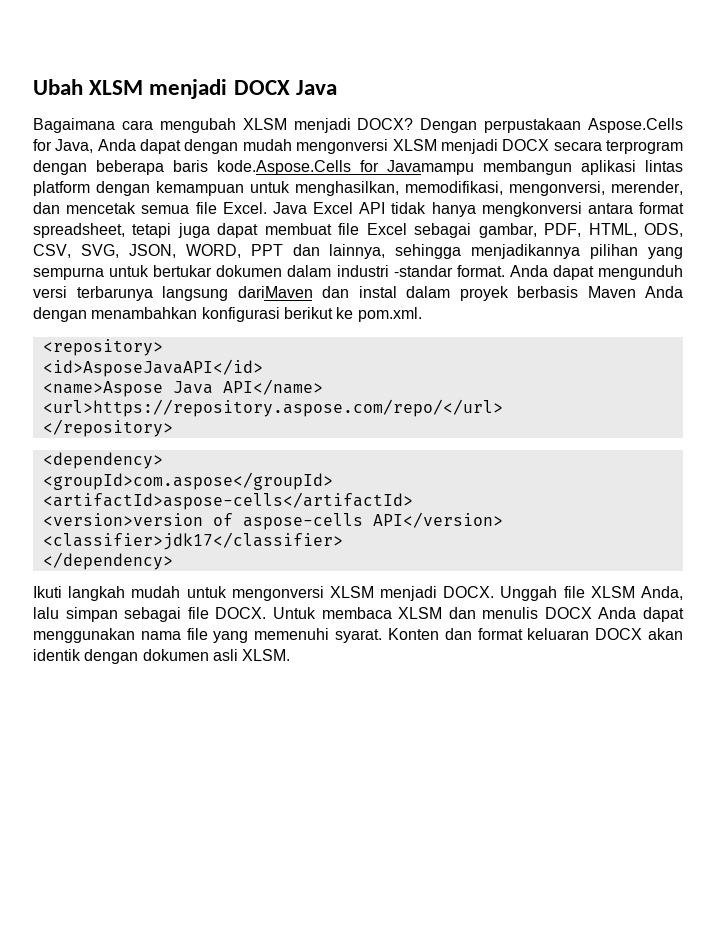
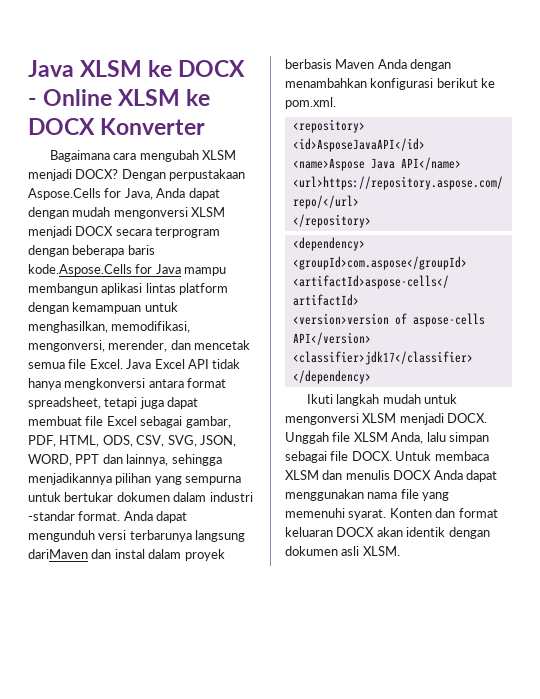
[33,79,337,99] Ubah XLSM menjadi DOCX Java -> [28,60,246,77] [28,89,211,106] [28,118,206,135] Java XLSM ke DOCX - Online XLSM ke DOCX Konverter
[387,160,474,175] Javamampu -> [155,264,227,276] Java mampu

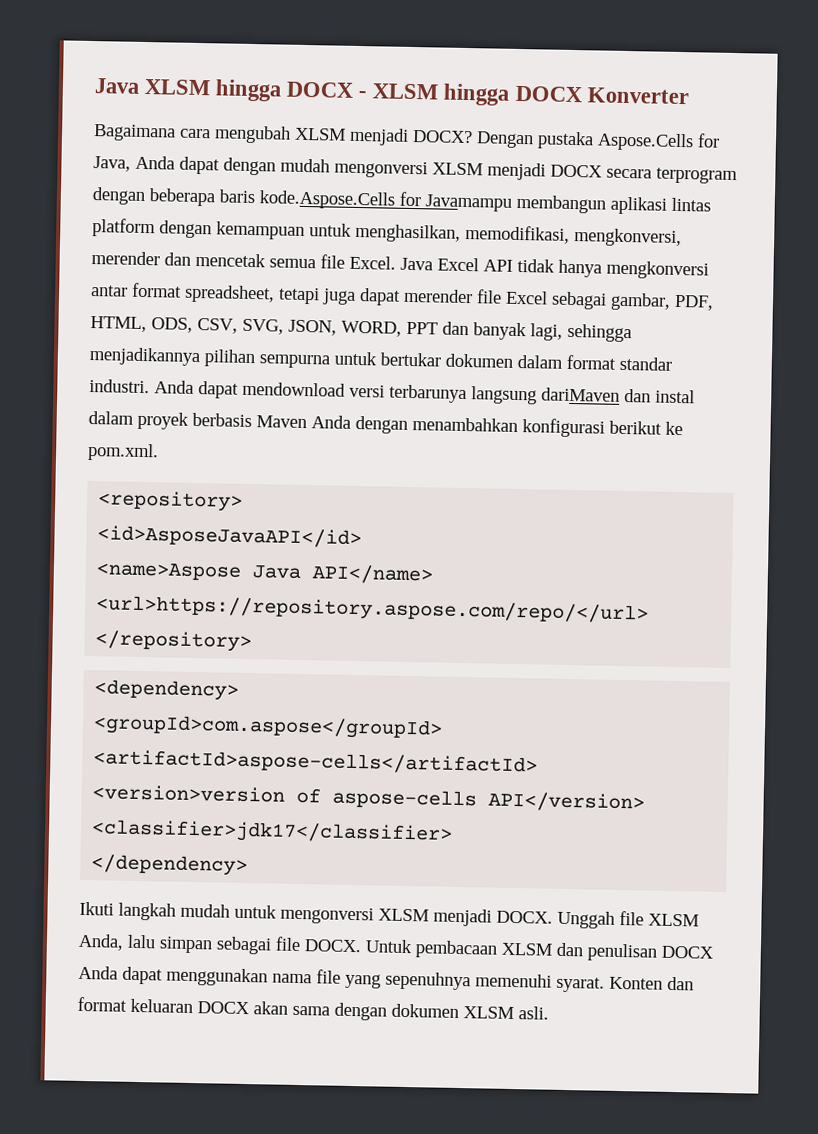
[148,60,173,77] ke -> [215,79,283,102] hingga
[43,89,211,106] Online XLSM ke -> [372,83,511,106] XLSM hingga
[169,169,246,181] perpustakaan -> [537,131,594,150] pustaka
[155,264,227,276] Java mampu -> [425,194,512,212] Javamampu
[28,340,168,352] mengonversi, merender, -> [574,228,682,248] [91,251,160,266] mengkonversi, merender
[148,379,184,388] antara -> [91,285,128,297] antar
[28,416,82,426] membuat -> [403,288,473,304] merender
[126,454,169,466] lainnya, -> [473,322,563,341] banyak lagi,
[154,476,182,485] yang -> (256, 358) none
[209,492,253,502] [28,511,188,523] [28,530,95,542] industri -standar format. Anda dapat mengunduh -> [566,354,672,371] [89,379,346,399] format standar industri. Anda dapat mendownload
[434,451,489,461] membaca -> [415,940,498,959] pembacaan
[345,470,390,480] menulis -> [587,943,657,962] penulisan
(450, 496) none -> [385,971,471,991] sepenuhnya
[406,527,446,537] identik -> [292,1005,330,1016] sama
[341,546,400,556] asli XLSM. -> [463,1006,549,1020] XLSM asli.

